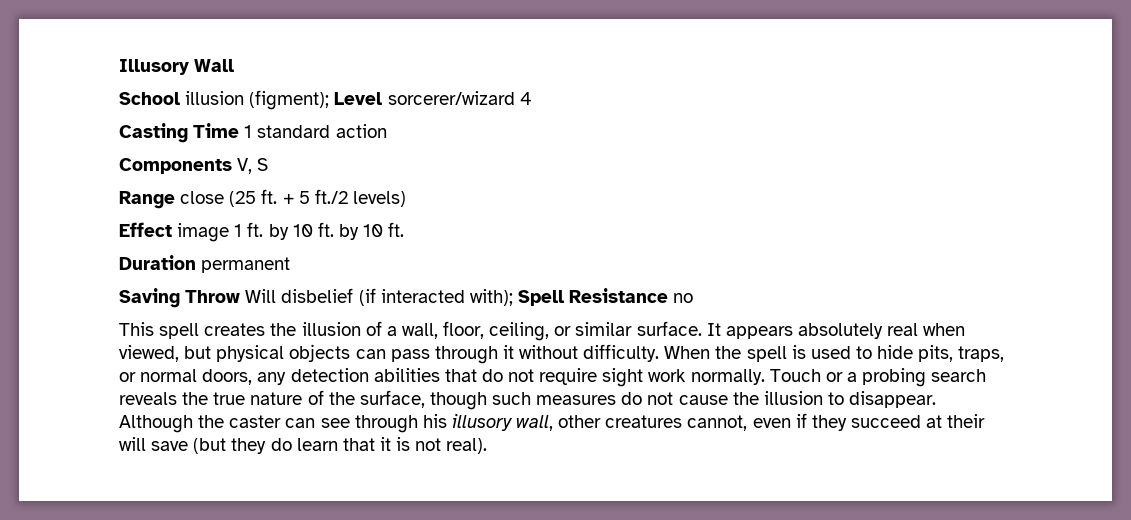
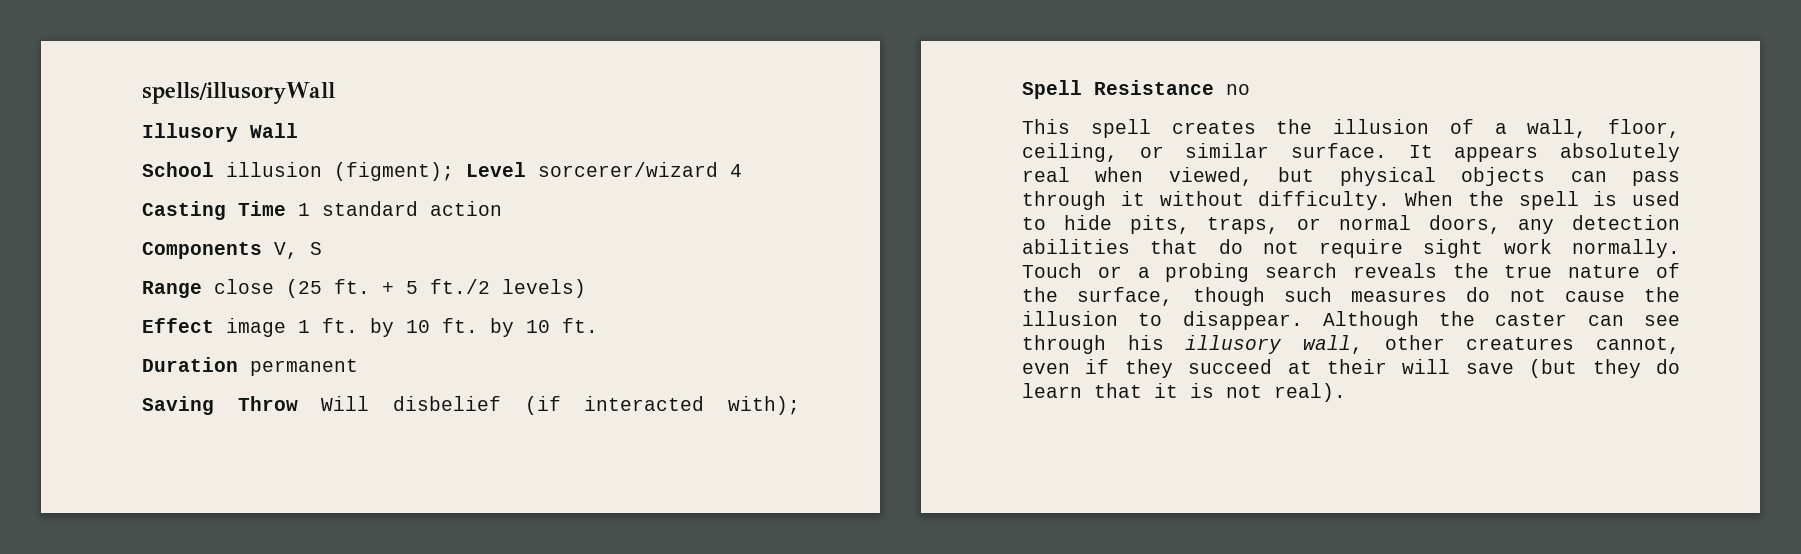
(119, 67) none -> [142,82,335,104] spells/illusoryWall //

